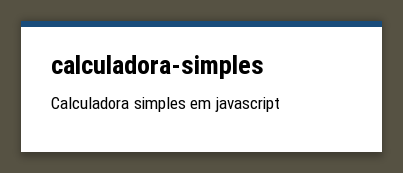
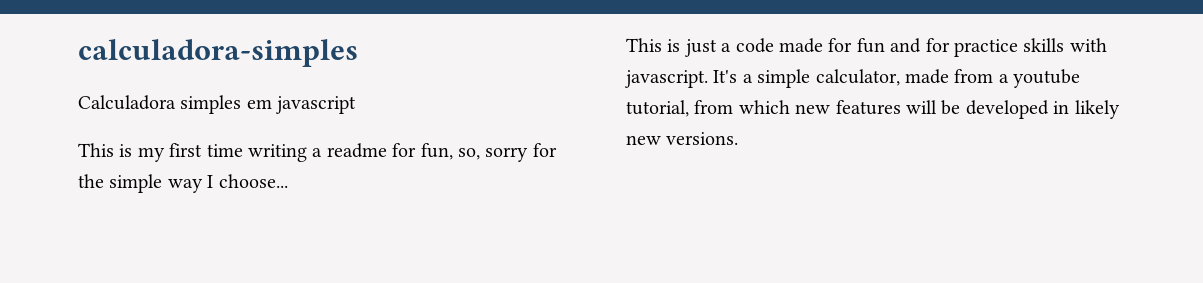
(280, 104) none -> [78,143,557,162] [78,174,288,193] [626,38,1107,57] [625,69,1081,88] [626,100,1120,119] [626,132,739,145] // This is my first time writing a readme for fun, so, sorry for the simple way I choose... // This is just a code made for fun and for practice skills with javascript. It's a simple calculator, made from a youtube tutorial, from which new features will be developed in likely new versions.

